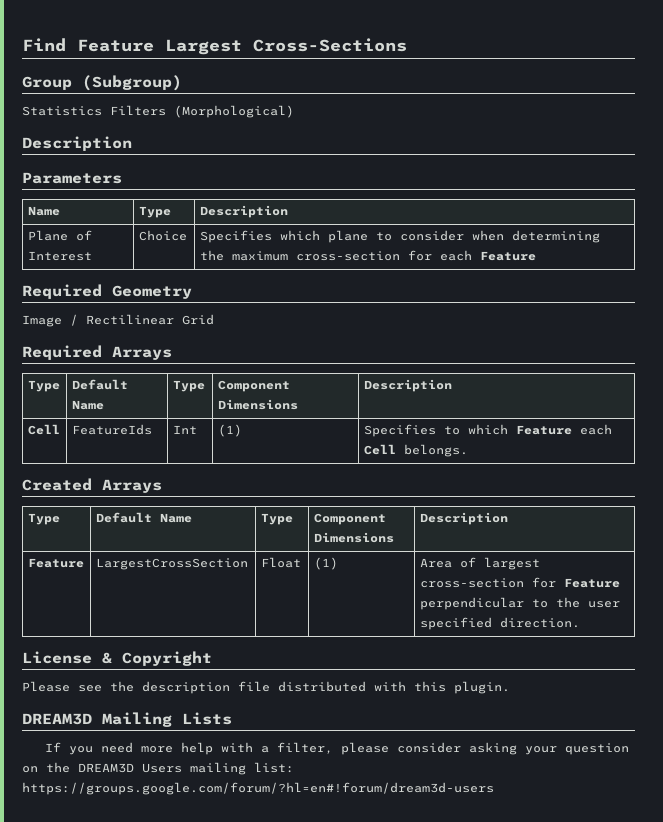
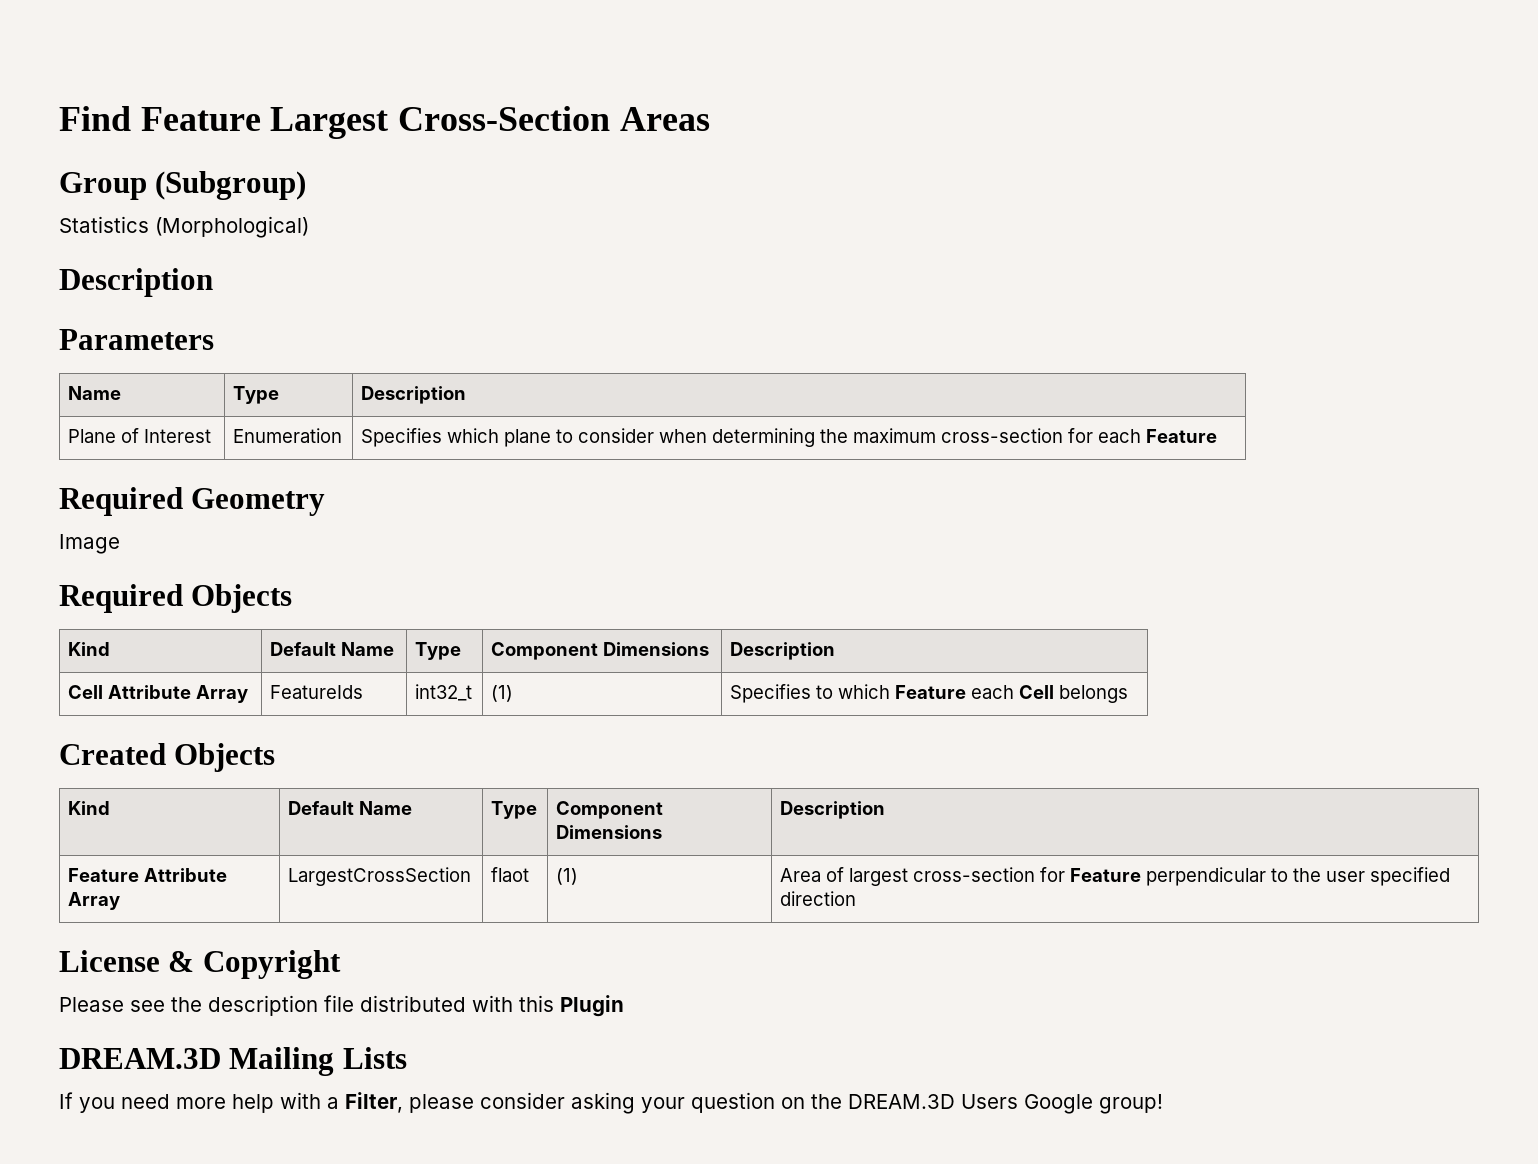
[253,38,407,52] Cross-Sections -> [398,106,710,131] Cross-Section Areas
[110,105,166,116] Filters -> (149, 224) none
[138,230,187,241] Choice -> [233,428,343,443] Enumeration
[70,314,214,326] [22,345,172,360] [27,380,60,392] / Rectilinear Grid // Required Arrays // Type -> [59,584,293,613] [68,642,111,656] // Required Objects // Kind
(60, 429) none -> [108,685,249,703] Attribute Array
[172,425,197,434] Int -> [415,684,473,701] int32_t
[403,444,468,457] belongs. -> [1059,685,1129,703] belongs
[102,479,162,493] [27,513,60,525] Arrays // Type -> [174,743,276,772] [68,801,111,815] Objects // Kind
(84, 563) none -> [144,868,228,882] [68,892,121,910] Attribute Array
[260,557,301,568] Float -> [491,867,530,882] flaot
[499,617,580,628] direction. -> [780,891,857,906] direction
[454,681,510,694] [22,713,92,725] plugin. // DREAM3D -> [560,995,624,1017] [59,1048,221,1069] Plugin // DREAM.3D
[276,742,333,754] filter, -> [345,1092,403,1113] Filter,
[78,762,294,775] [22,782,494,795] DREAM3D Users mailing list: https://groups.google.com/forum/?hl=en#!forum/dream3d-users -> [848,1094,1163,1114] DREAM.3D Users Google group!

